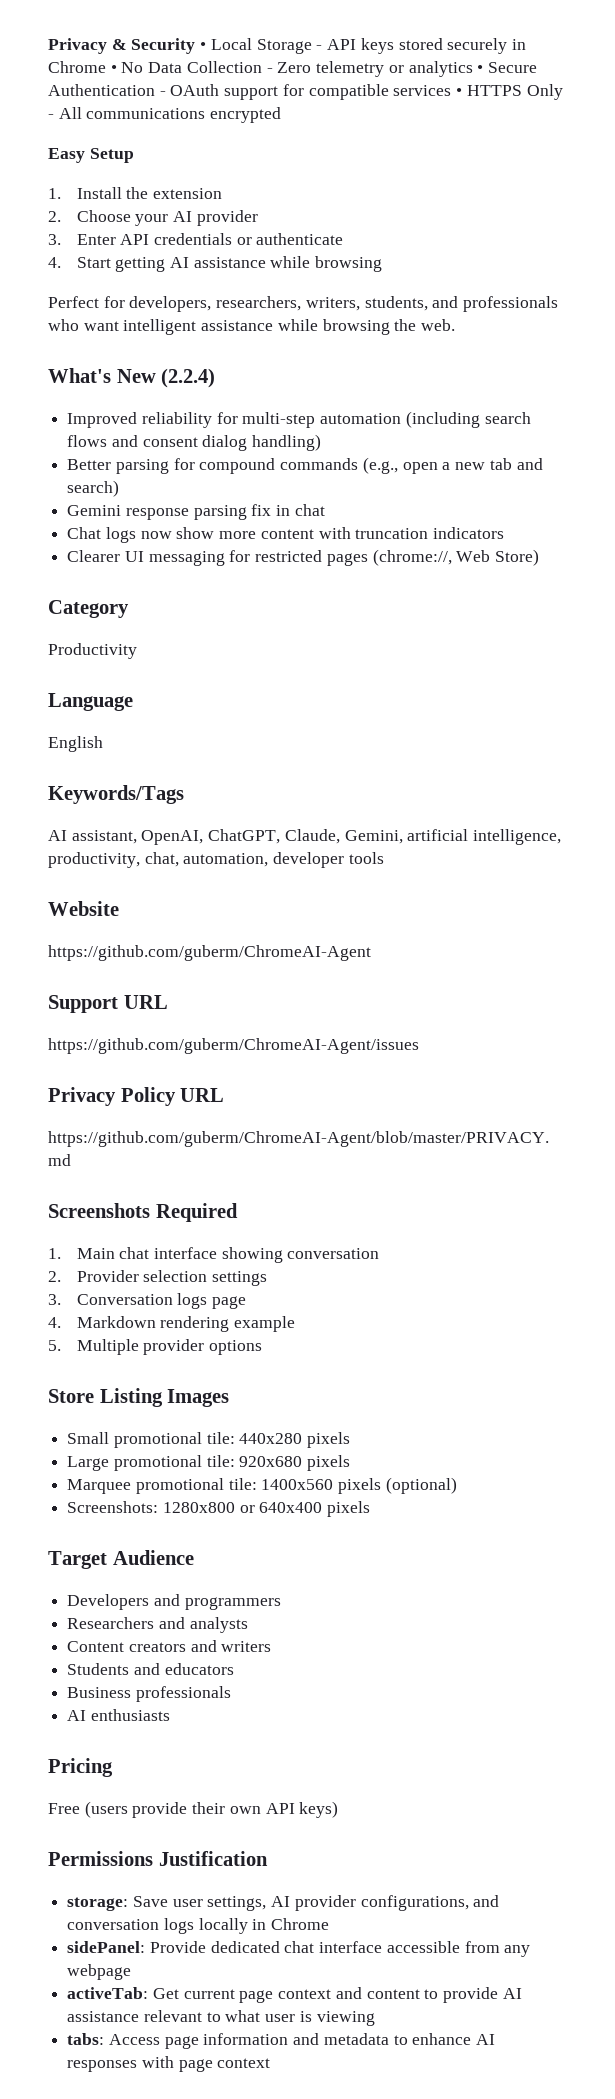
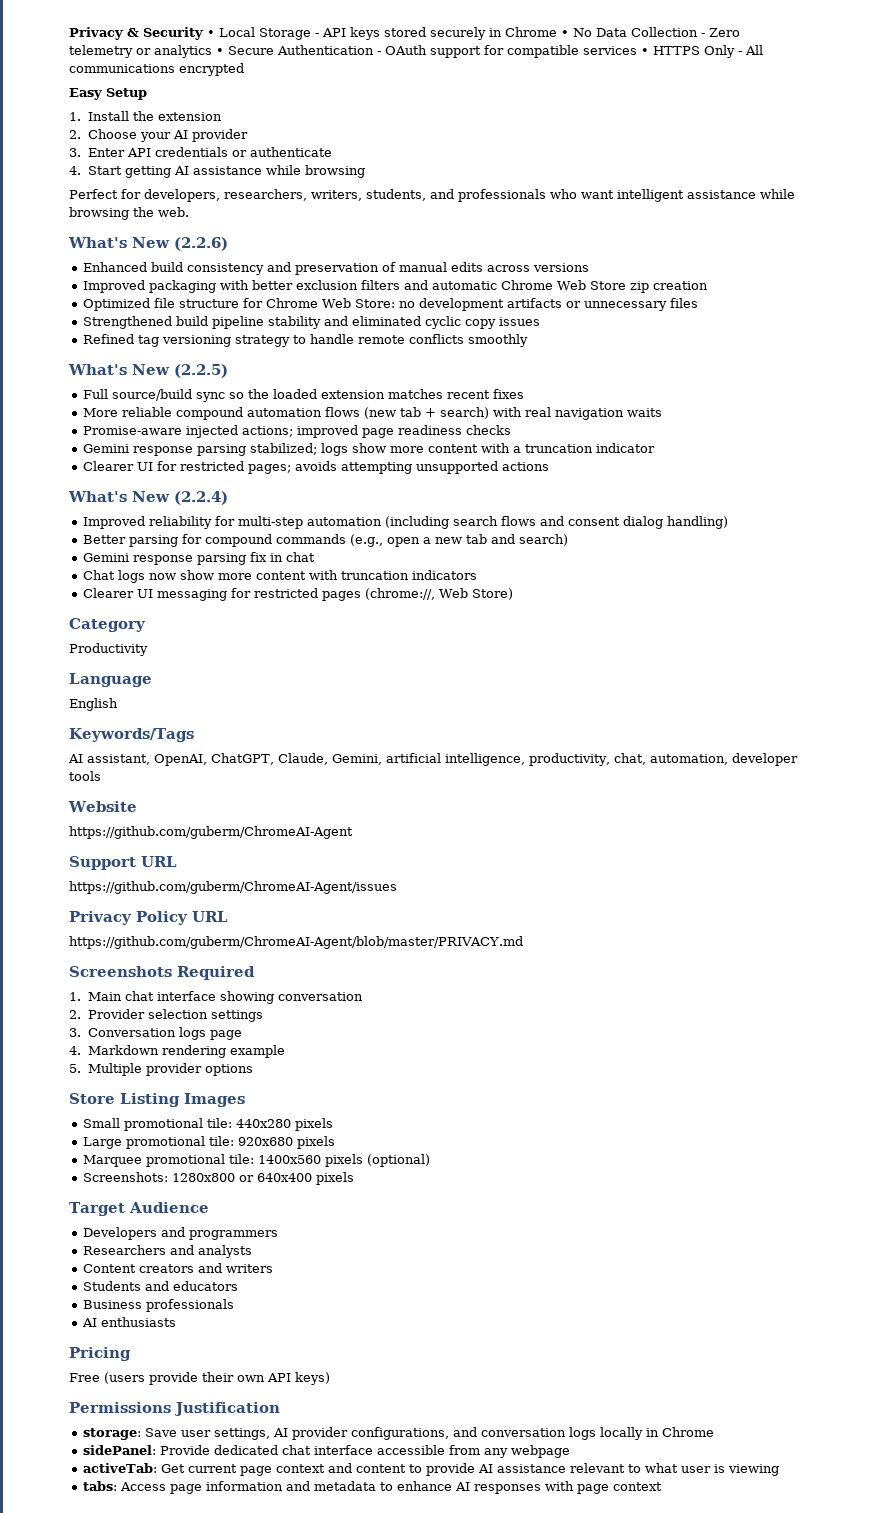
(456, 325) none -> [68,237,228,251] [83,262,590,275] [83,280,709,293] [83,298,699,311] [83,316,541,329] [83,334,529,347] [68,364,228,378] [83,389,525,402] [83,407,663,420] [83,425,512,438] [83,443,656,456] [83,461,550,474] // What's New (2.2.6) // Enhanced build consistency and preservation of manual edits across versions // Improved packaging with better exclusion filters and automatic Chrome Web Store zip creation // Optimized file structure for Chrome Web Store: no development artifacts or unnecessary files // Strengthened build pipeline stability and eliminated cyclic copy issues // Refined tag versioning strategy to handle remote conflicts smoothly // What's New (2.2.5) // Full source/build sync so the loaded extension matches recent fixes // More reliable compound automation flows (new tab + search) with real navigation waits // Promise-aware injected actions; improved page readiness checks // Gemini response parsing stabilized; logs show more content with a truncation indicator // Clearer UI for restricted pages; avoids attempting unsupported actions

